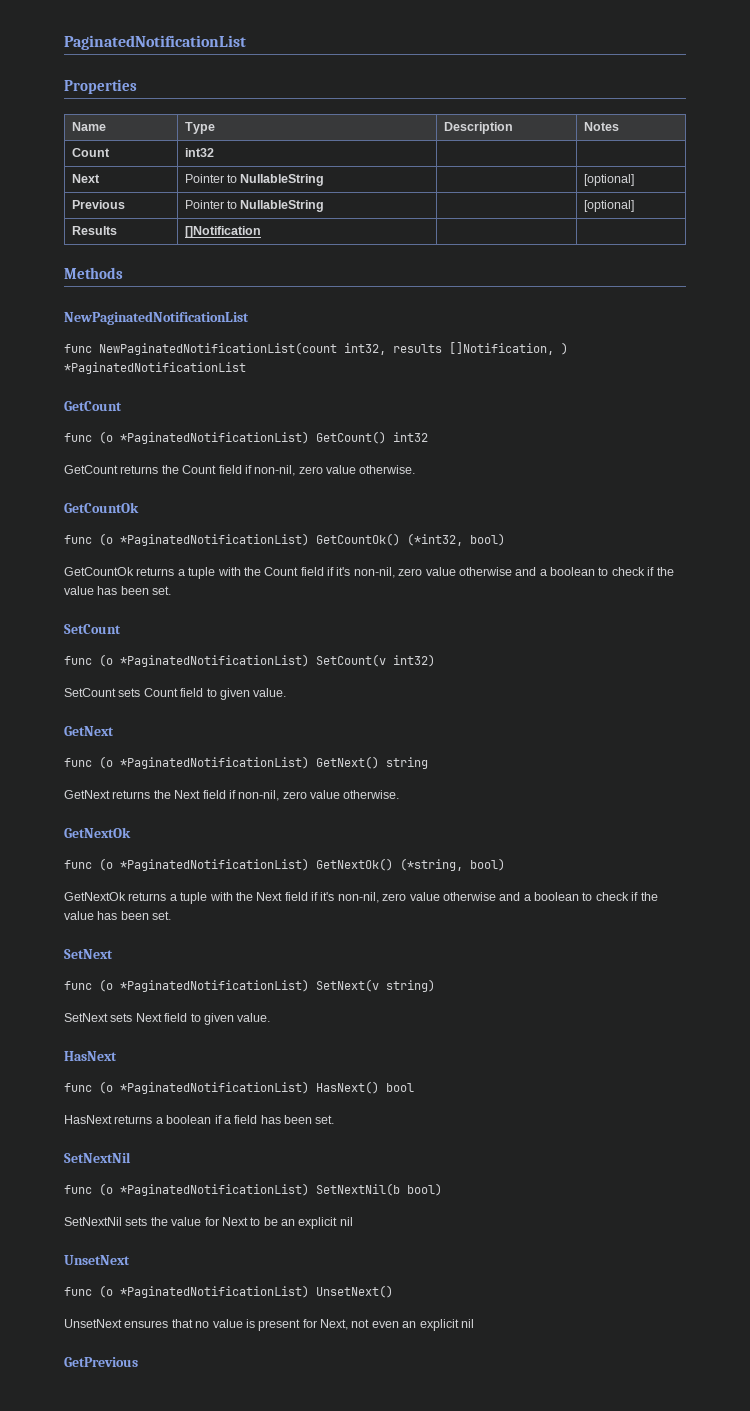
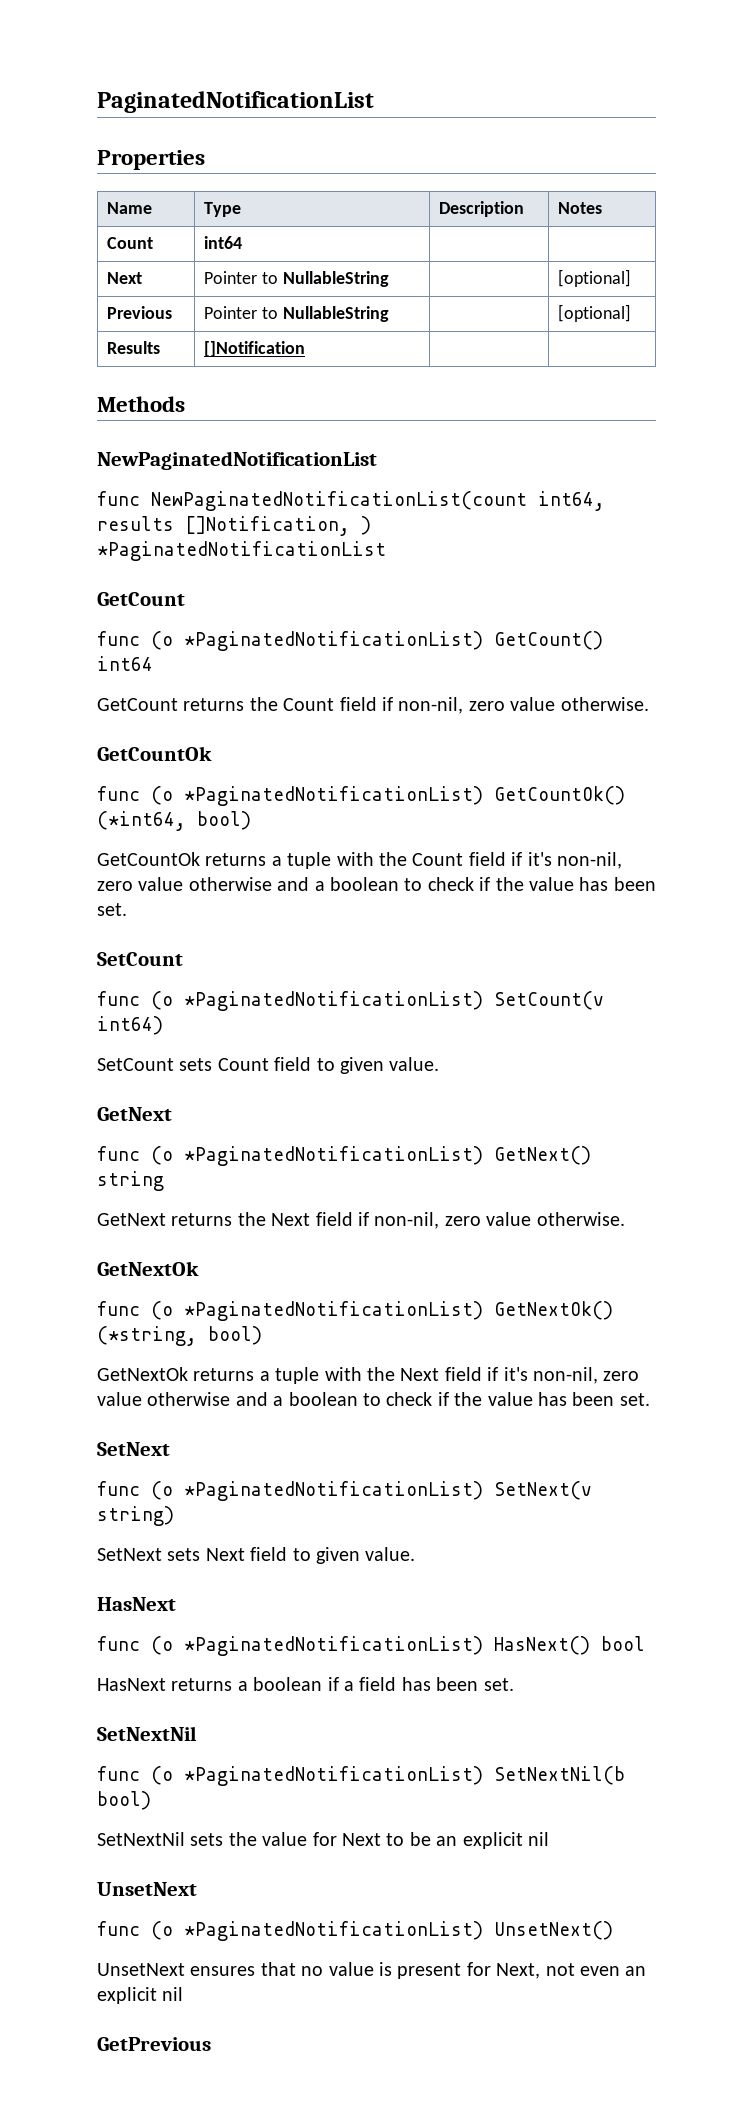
[184,148,214,157] int32 -> [204,236,243,249] int64
[344,343,386,355] int32, -> [538,491,605,511] int64,
[393,432,428,442] int32 -> [97,656,153,671] int64
[407,533,463,546] (*int32, -> [97,811,186,831] (*int64,
[393,654,435,667] int32) -> [97,1016,163,1035] int64)

